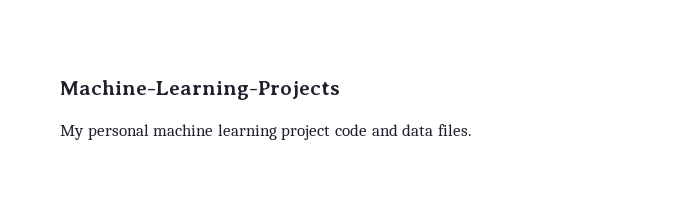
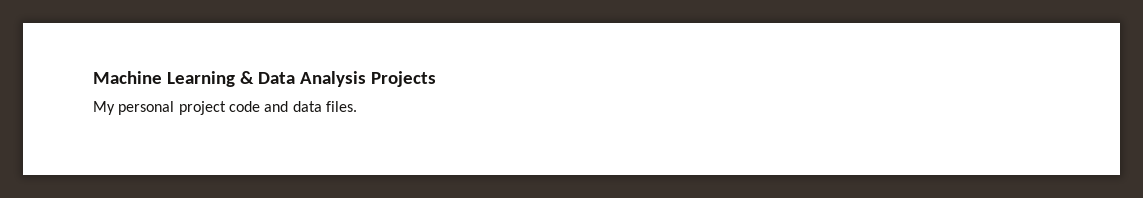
[60,80,340,100] Machine-Learning-Projects -> [93,71,436,87] Machine Learning & Data Analysis Projects
[153,124,277,140] machine learning -> (175, 108) none

